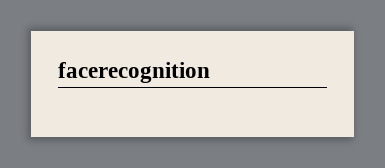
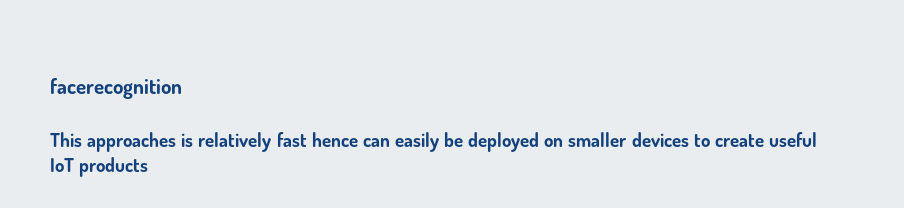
(210, 72) none -> [50,132,817,152] [50,157,149,177] // This approaches is relatively fast hence can easily be deployed on smaller devices to create useful IoT products

